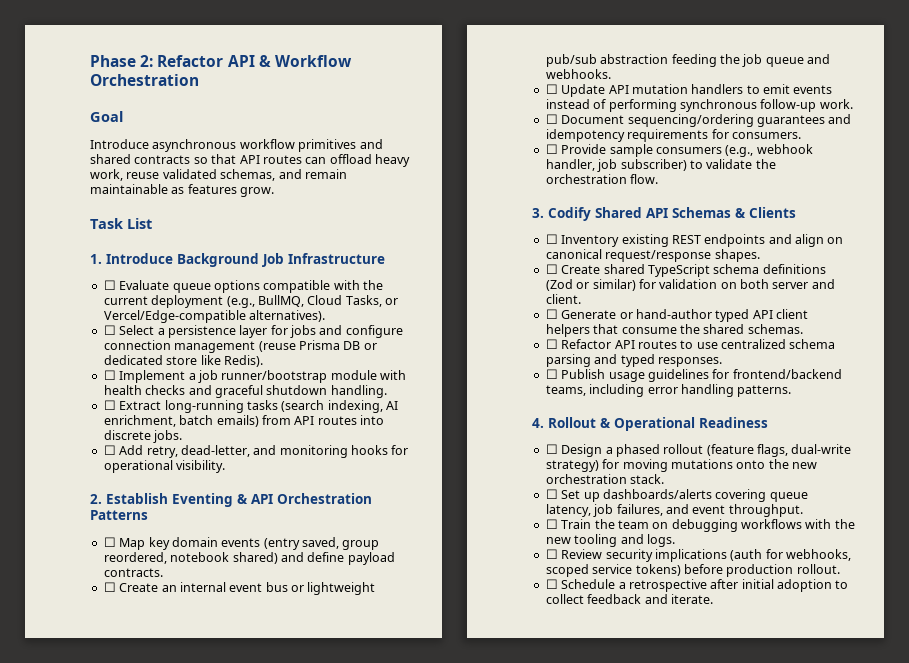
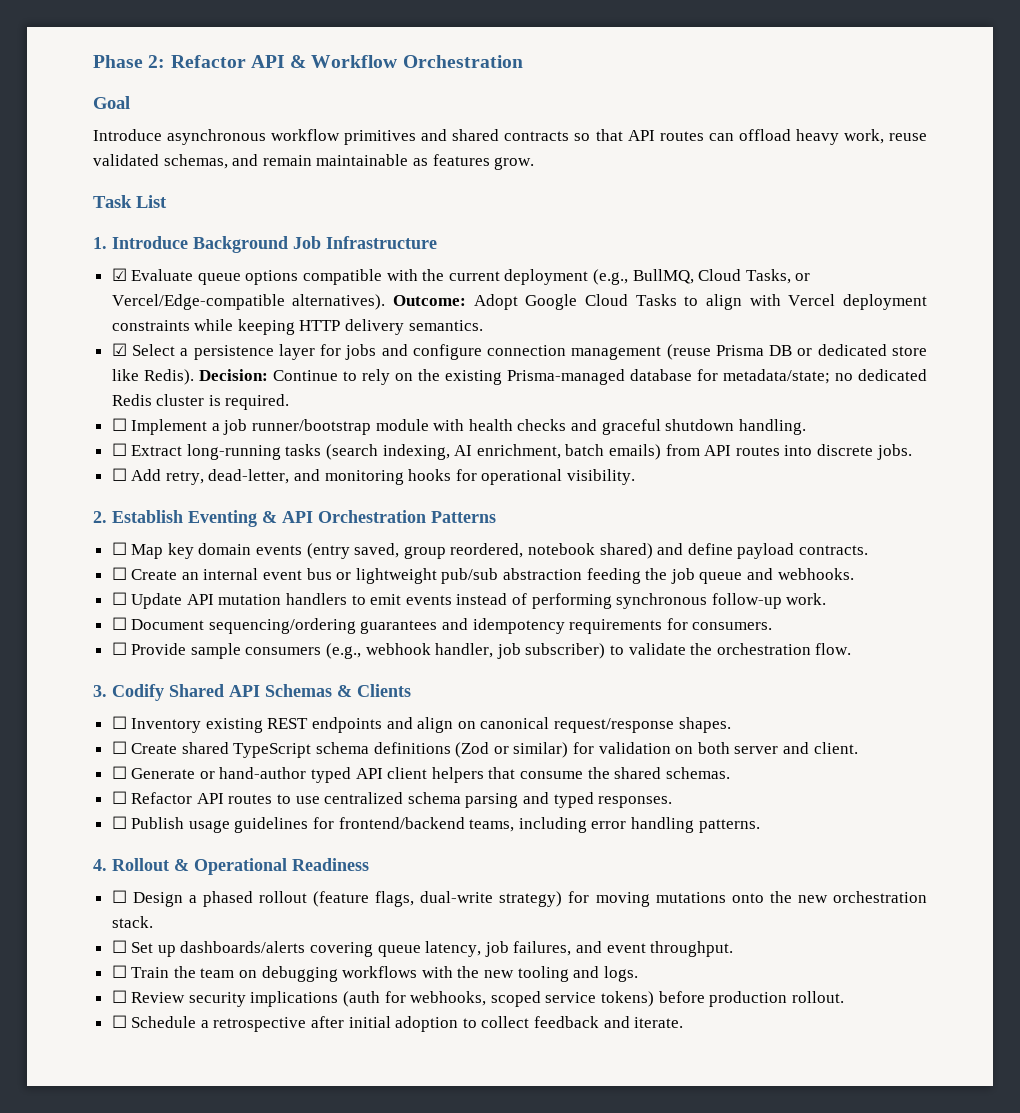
[103,280,116,290] ☐ -> [111,268,127,281] ☑
[103,325,116,335] // ☐ -> [393,294,927,310] [111,319,483,335] [111,343,127,356] Outcome: Adopt Google Cloud Tasks to align with Vercel deployment constraints while keeping HTTP delivery semantics. // ☑
(263, 361) none -> [198,369,927,385] [111,394,290,410] Decision: Continue to rely on the existing Prisma-managed database for metadata/state; no dedicated Redis cluster is required.

